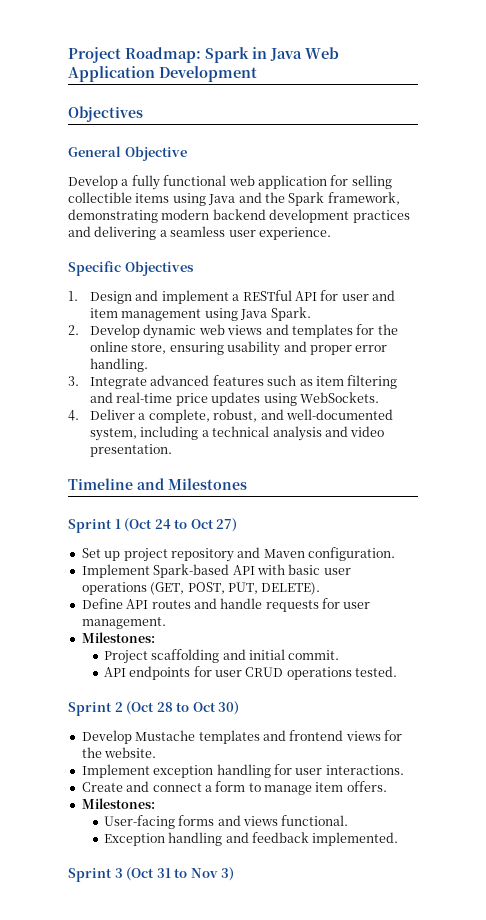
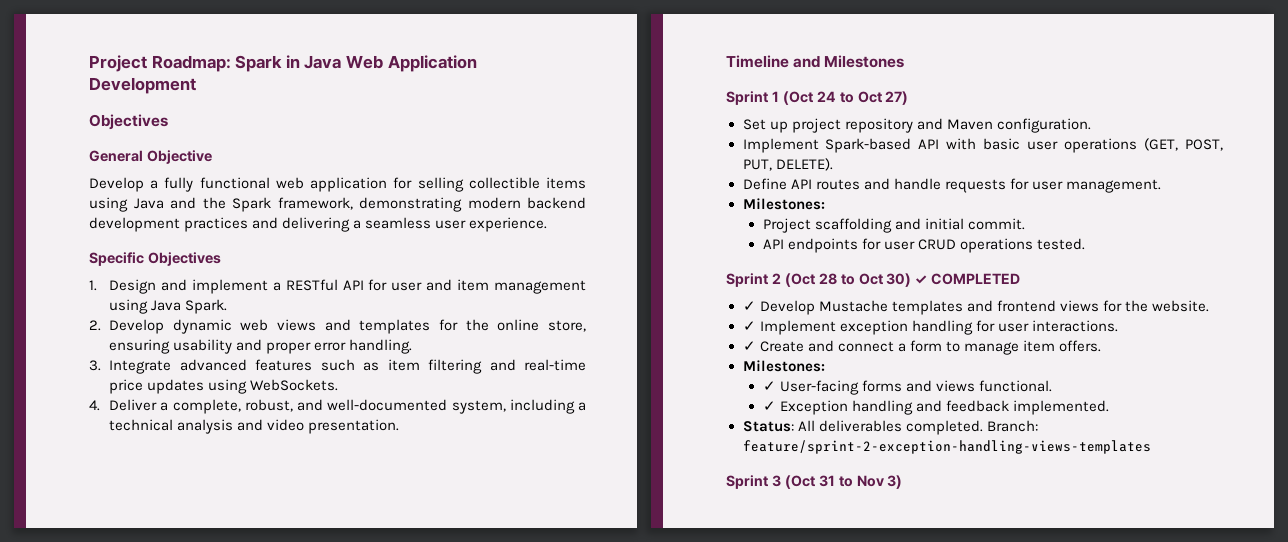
(240, 708) // -> [915,273,1021,285] [742,301,756,311] ✓ COMPLETED // ✓
(157, 752) none -> [742,321,756,331] ✓
(404, 770) none -> [742,341,756,351] ✓
(155, 803) none -> [762,381,776,391] ✓
(349, 820) none -> [762,401,776,411] ✓
(399, 839) none -> [742,420,1038,435] [742,440,1151,454] // Status: All deliverables completed. Branch: feature/sprint-2-exception-handling-views-templates

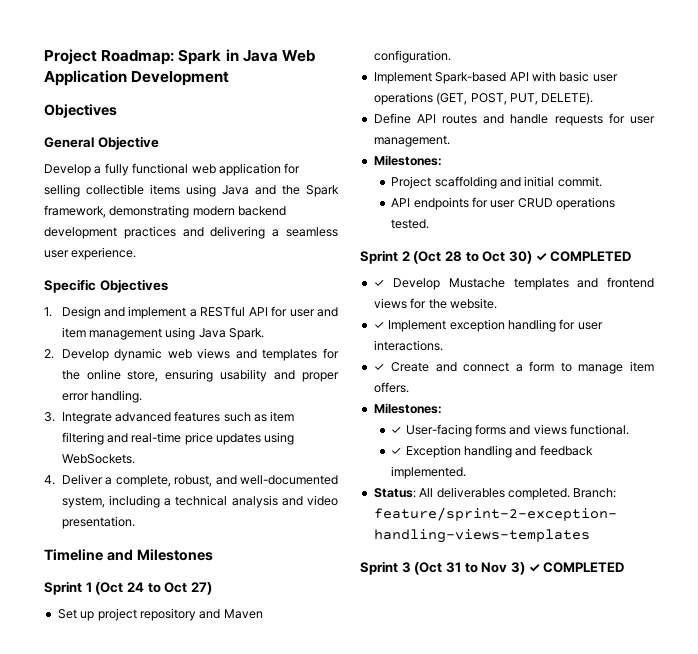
(903, 482) none -> [528,562,625,573] ✓ COMPLETED

